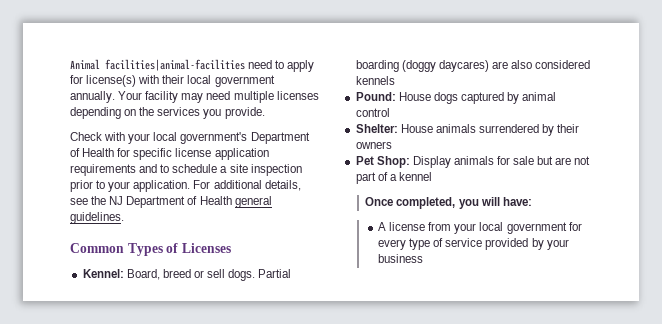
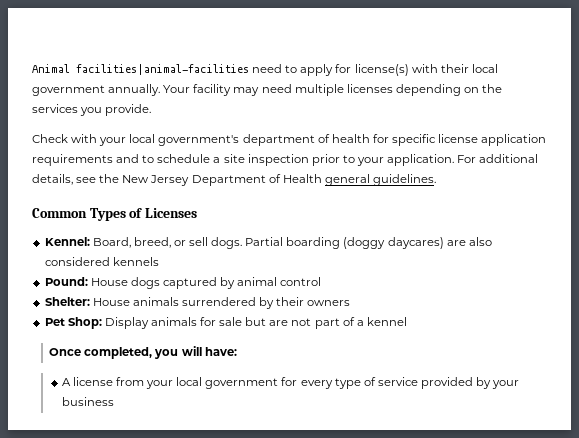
[250,132,310,144] [70,148,115,157] Department of Health -> [242,134,370,146] department of health
[109,196,124,205] NJ -> [122,175,190,186] New Jersey
[162,269,191,278] breed -> [133,237,171,248] breed,

